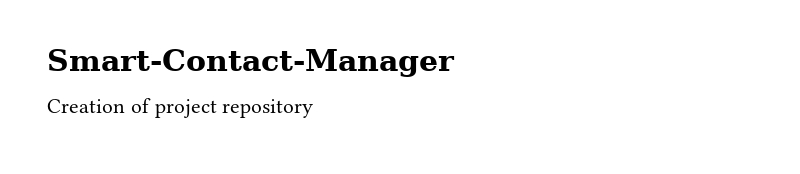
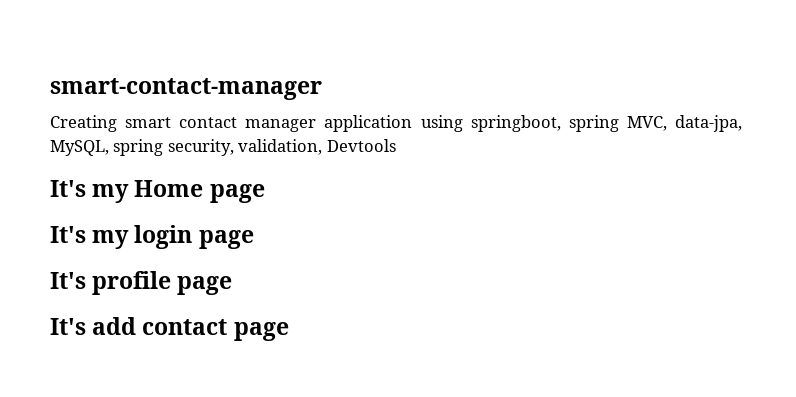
[47,49,455,77] [47,98,314,118] Smart-Contact-Manager // Creation of project repository -> [50,78,322,100] [50,115,742,132] [50,139,396,156] [50,180,265,203] [50,225,254,249] [50,271,233,295] [50,317,289,341] smart-contact-manager // Creating smart contact manager application using springboot, spring MVC, data-jpa, MySQL, spring security, validation, Devtools // It's my Home page // It's my login page // It's profile page // It's add contact page

